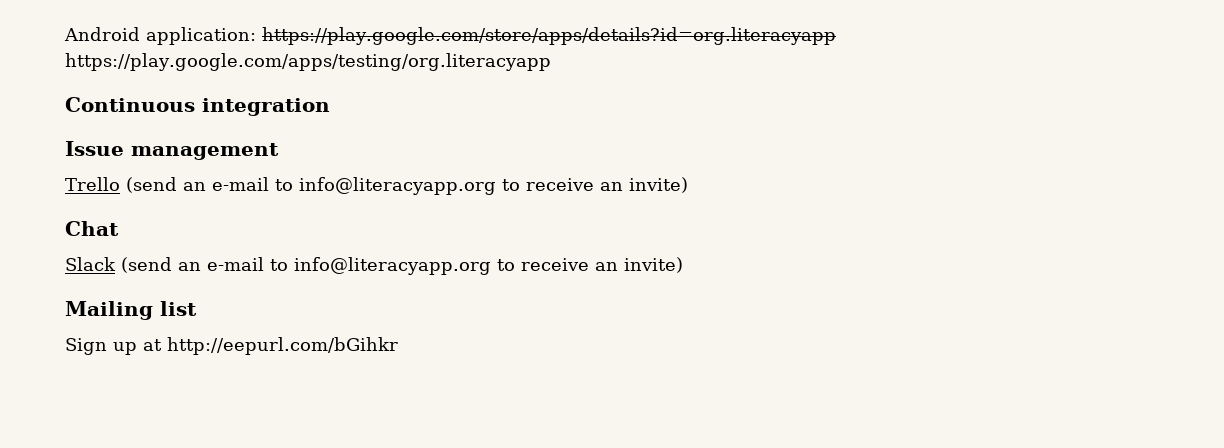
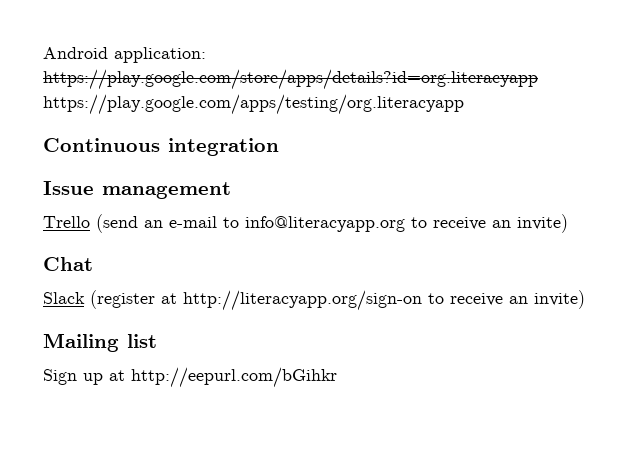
[121,257,491,275] (send an e-mail to info@literacyapp.org -> [90,290,422,311] (register at http://literacyapp.org/sign-on

